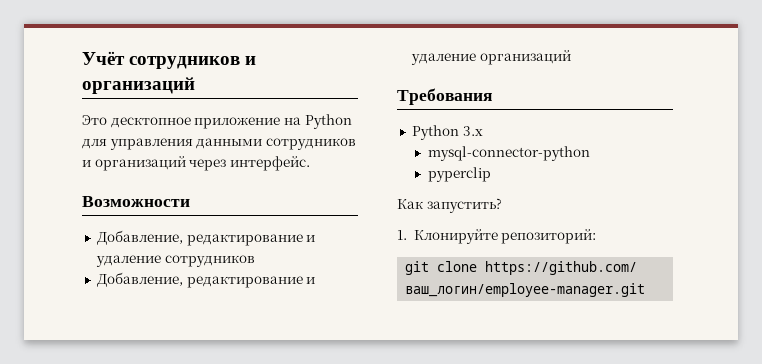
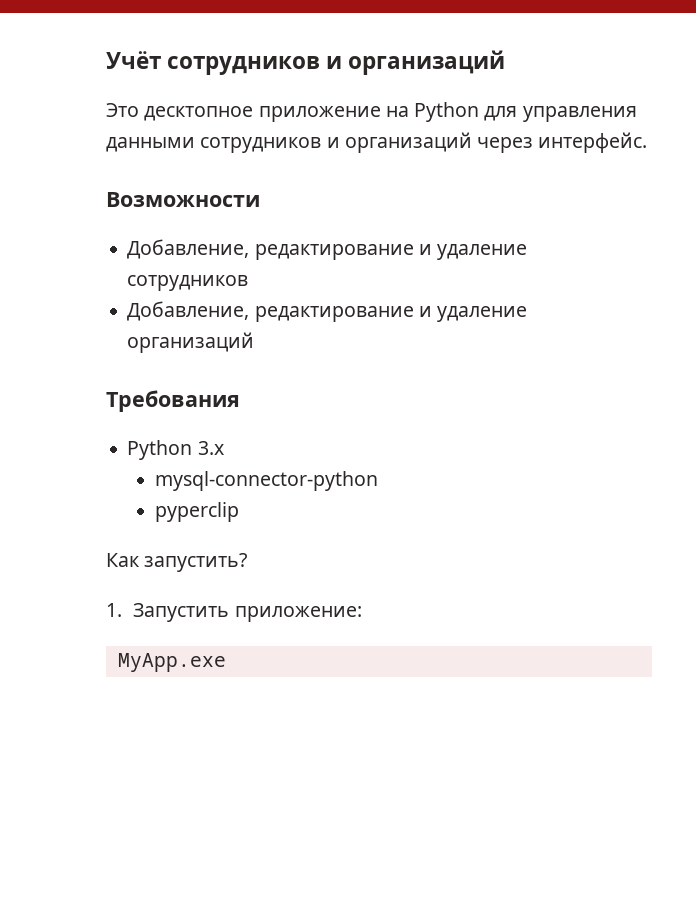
[413,229,597,244] [405,261,638,275] [405,283,646,297] Клонируйте репозиторий: // git clone https://github.com/ ваш_логин/employee-manager.git -> [133,603,362,622] [117,653,226,672] Запустить приложение: // MyApp.exe

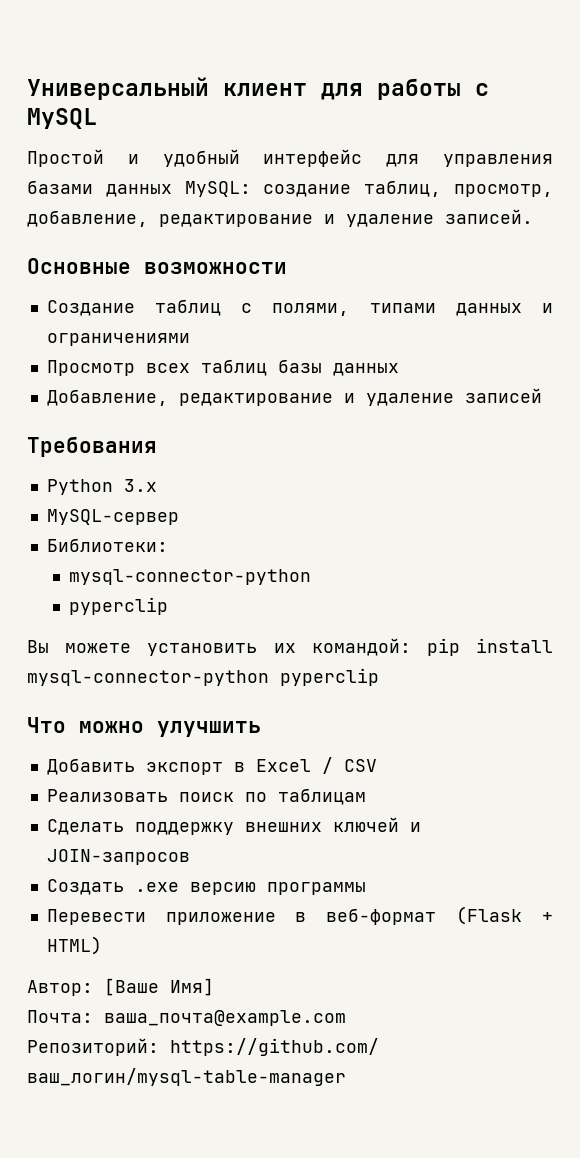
[106,50,506,75] [106,102,637,122] [106,132,648,153] [106,192,260,207] [127,239,528,260] [127,275,249,291] [127,301,528,322] [127,332,255,353] Учёт сотрудников и организаций // Это десктопное приложение на Python для управления данными сотрудников и организаций через интерфейс. // Возможности // Добавление, редактирование и удаление сотрудников // Добавление, редактирование и удаление организаций -> [27,77,489,100] [27,108,97,129] [27,149,553,167] [27,180,553,197] [27,209,533,227] [27,258,287,274] [46,299,553,316] [46,333,190,346] [46,359,399,376] [46,388,542,406] Универсальный клиент для работы с MySQL // Простой и удобный интерфейс для управления базами данных MySQL: создание таблиц, просмотр, добавление, редактирование и удаление записей. // Основные возможности // Создание таблиц с полями, типами данных и ограничениями // Просмотр всех таблиц базы данных // Добавление, редактирование и удаление записей
(224, 448) none -> [46,509,179,525] [46,538,168,552] // MySQL-сервер // Библиотеки:
[106,553,248,572] [106,603,362,622] [117,653,226,672] Как запустить? // 1. Запустить приложение: // MyApp.exe -> [27,638,553,656] [27,668,379,686] [27,717,261,737] [46,757,377,775] [46,788,366,805] [46,817,421,835] [46,849,190,865] [46,879,366,895] [46,906,553,925] [46,936,102,955] [27,978,214,996] [27,1010,346,1026] [27,1038,379,1056] [27,1068,346,1086] Вы можете установить их командой: pip install mysql-connector-python pyperclip // Что можно улучшить // Добавить экспорт в Excel / CSV // Реализовать поиск по таблицам // Сделать поддержку внешних ключей и JOIN-запросов // Создать .exe версию программы // Перевести приложение в веб-формат (Flask + HTML) // Автор: [Ваше Имя] // Почта: ваша_почта@example.com // Репозиторий: https://github.com/ ваш_логин/mysql-table-manager

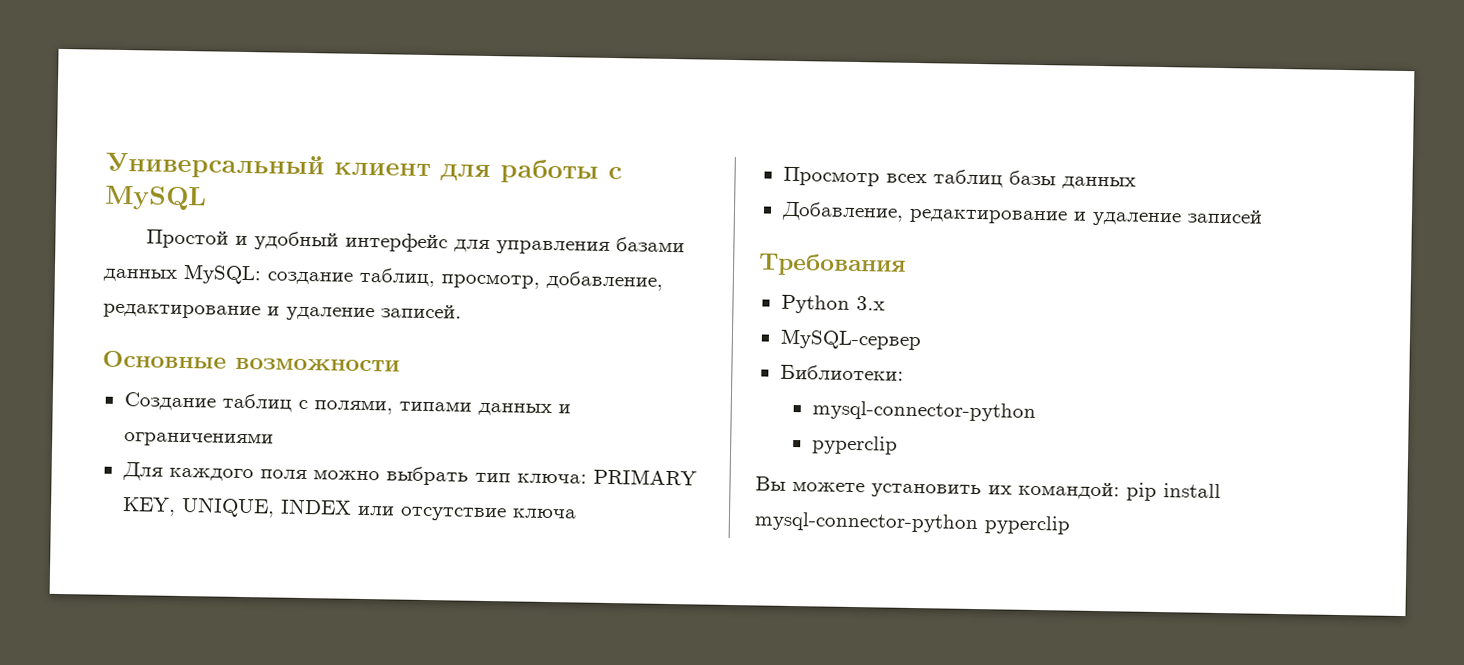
(190, 339) none -> [121,462,697,486] [121,496,577,522] // Для каждого поля можно выбрать тип ключа: PRIMARY KEY, UNIQUE, INDEX или отсутствие ключа
[27,717,261,737] [46,757,377,775] [46,788,366,805] [46,817,421,835] [46,849,190,865] [46,879,366,895] [46,906,553,925] [46,936,102,955] [27,978,214,996] [27,1010,346,1026] [27,1038,379,1056] [27,1068,346,1086] // Что можно улучшить // Добавить экспорт в Excel / CSV // Реализовать поиск по таблицам // Сделать поддержку внешних ключей и JOIN-запросов // Создать .exe версию программы // Перевести приложение в веб-формат (Flask + HTML) // Автор: [Ваше Имя] // Почта: ваша_почта@example.com // Репозиторий: https://github.com/ ваш_логин/mysql-table-manager -> (1071, 525) none

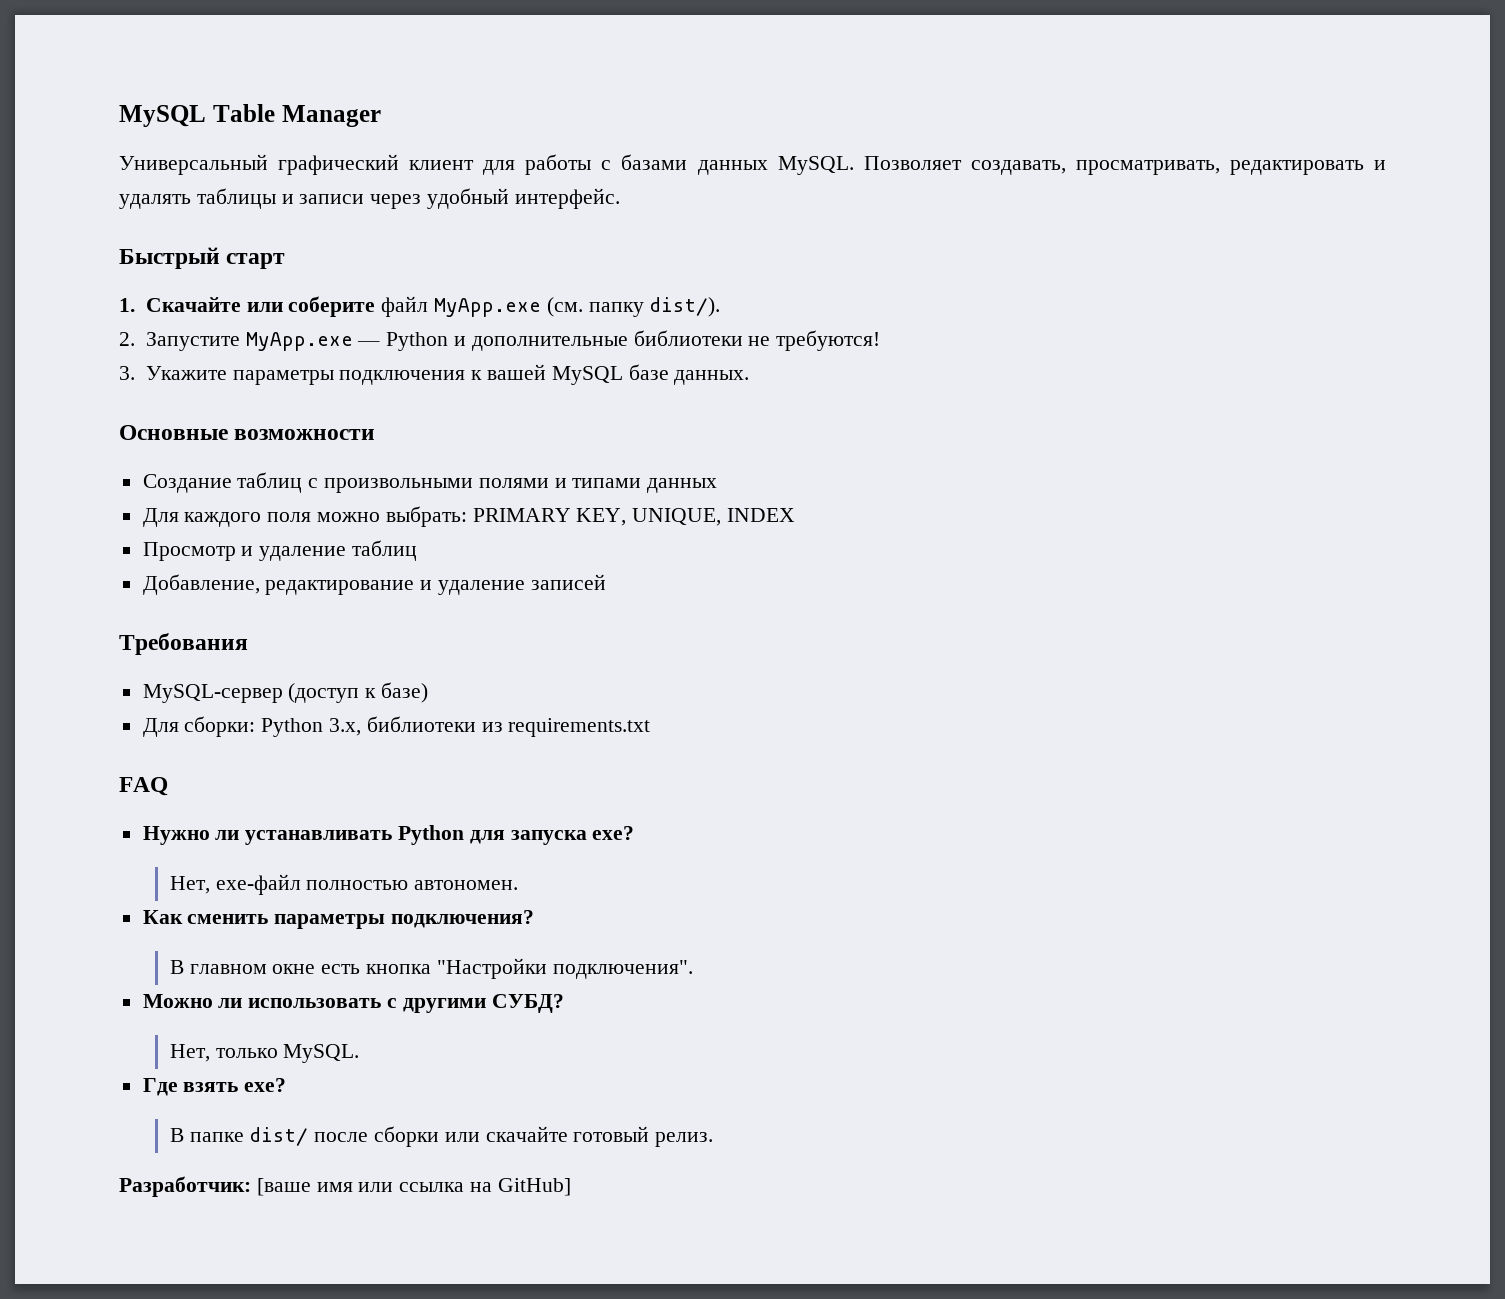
[105,152,622,184] [104,185,207,211] [146,229,686,255] [103,264,663,291] [103,303,462,322] Универсальный клиент для работы с MySQL // Простой и удобный интерфейс для управления базами данных MySQL: создание таблиц, просмотр, добавление, редактирование и удаление записей. -> [119,104,381,127] [119,154,1387,175] [119,188,620,209] [119,247,286,269] [119,296,721,317] [119,330,881,351] [119,364,750,385] MySQL Table Manager // Универсальный графический клиент для работы с базами данных MySQL. Позволяет создавать, просматривать, редактировать и удалять таблицы и записи через удобный интерфейс. // Быстрый старт // 1. Скачайте или соберите файл MyApp.exe (см. папку dist/). // 2. Запустите MyApp.exe — Python и дополнительные библиотеки не требуются! // 3. Укажите параметры подключения к вашей MySQL базе данных.
[313,400,393,415] полями, -> [324,478,567,493] произвольными полями и
[557,404,571,414] [123,432,274,448] и ограничениями -> (718, 485) none
[385,466,587,486] выбрать тип ключа: -> [385,506,467,527] выбрать:
[356,505,577,522] или отсутствие ключа -> (796, 515) none
[885,169,1136,190] всех таблиц базы данных -> [241,540,418,561] и удаление таблиц
[780,294,885,314] [779,328,922,351] [779,364,904,381] [811,400,1036,422] [811,435,898,455] [755,476,1221,501] [754,511,1071,535] Python 3.x // MySQL-сервер // Библиотеки: // mysql-connector-python // pyperclip // Вы можете установить их командой: pip install mysql-connector-python pyperclip -> [142,682,429,703] [142,716,651,737] [119,777,168,796] [142,825,635,845] [169,874,519,895] [142,910,535,929] [169,958,693,979] [142,994,564,1013] [169,1044,360,1063] [142,1078,287,1096] [169,1126,714,1147] [119,1176,571,1197] MySQL-сервер (доступ к базе) // Для сборки: Python 3.x, библиотеки из requirements.txt // FAQ // Нужно ли устанавливать Python для запуска exe? // Нет, exe-файл полностью автономен. // Как сменить параметры подключения? // В главном окне есть кнопка "Настройки подключения". // Можно ли использовать с другими СУБД? // Нет, только MySQL. // Где взять exe? // В папке dist/ после сборки или скачайте готовый релиз. // Разработчик: [ваше имя или ссылка на GitHub]

